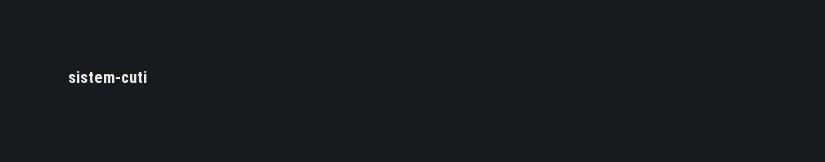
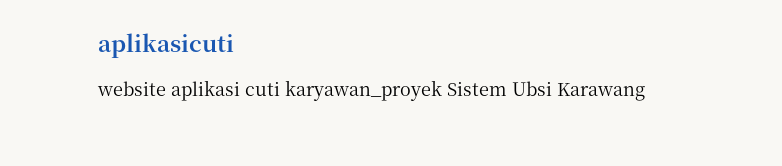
[68,71,147,83] sistem-cuti -> [98,33,234,58] [97,80,645,101] aplikasicuti // website aplikasi cuti karyawan_proyek Sistem Ubsi Karawang

